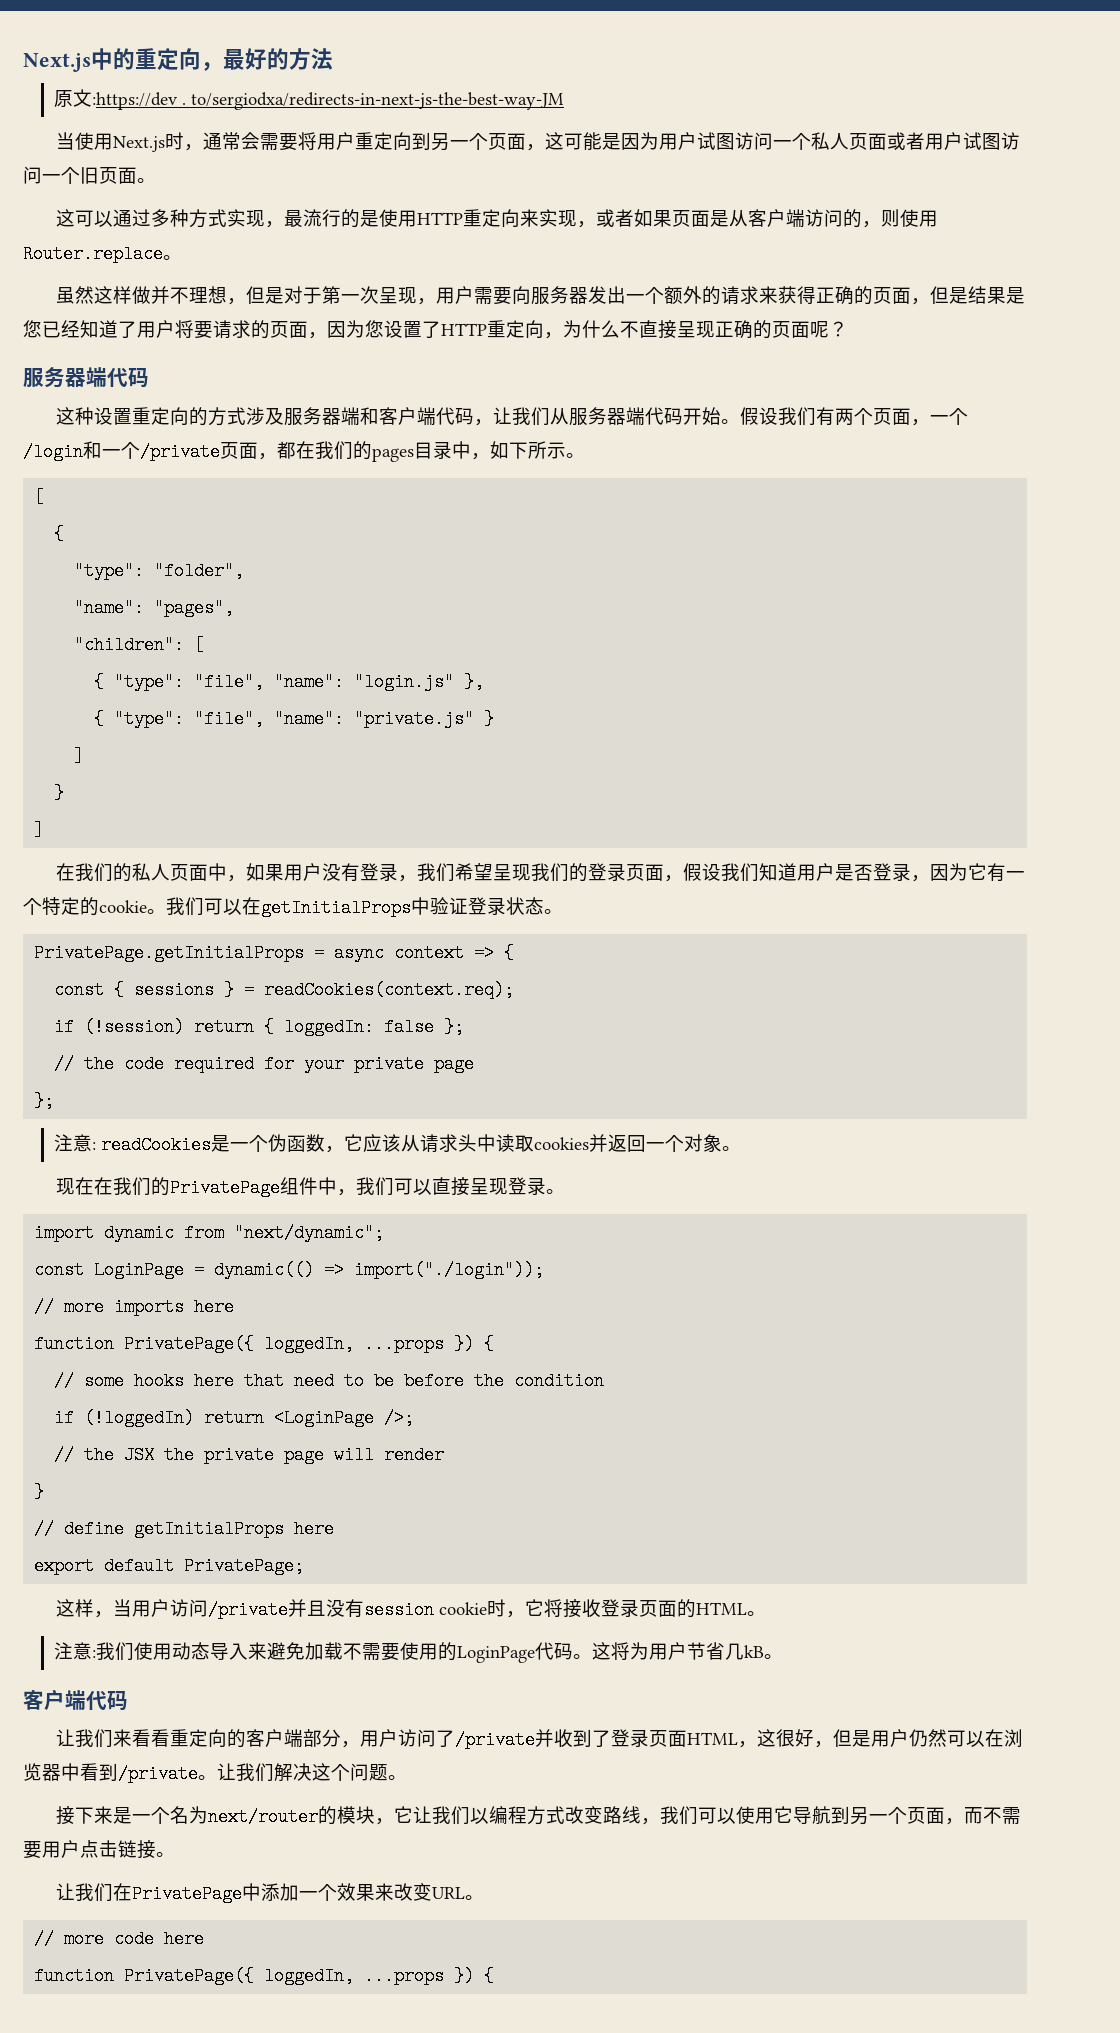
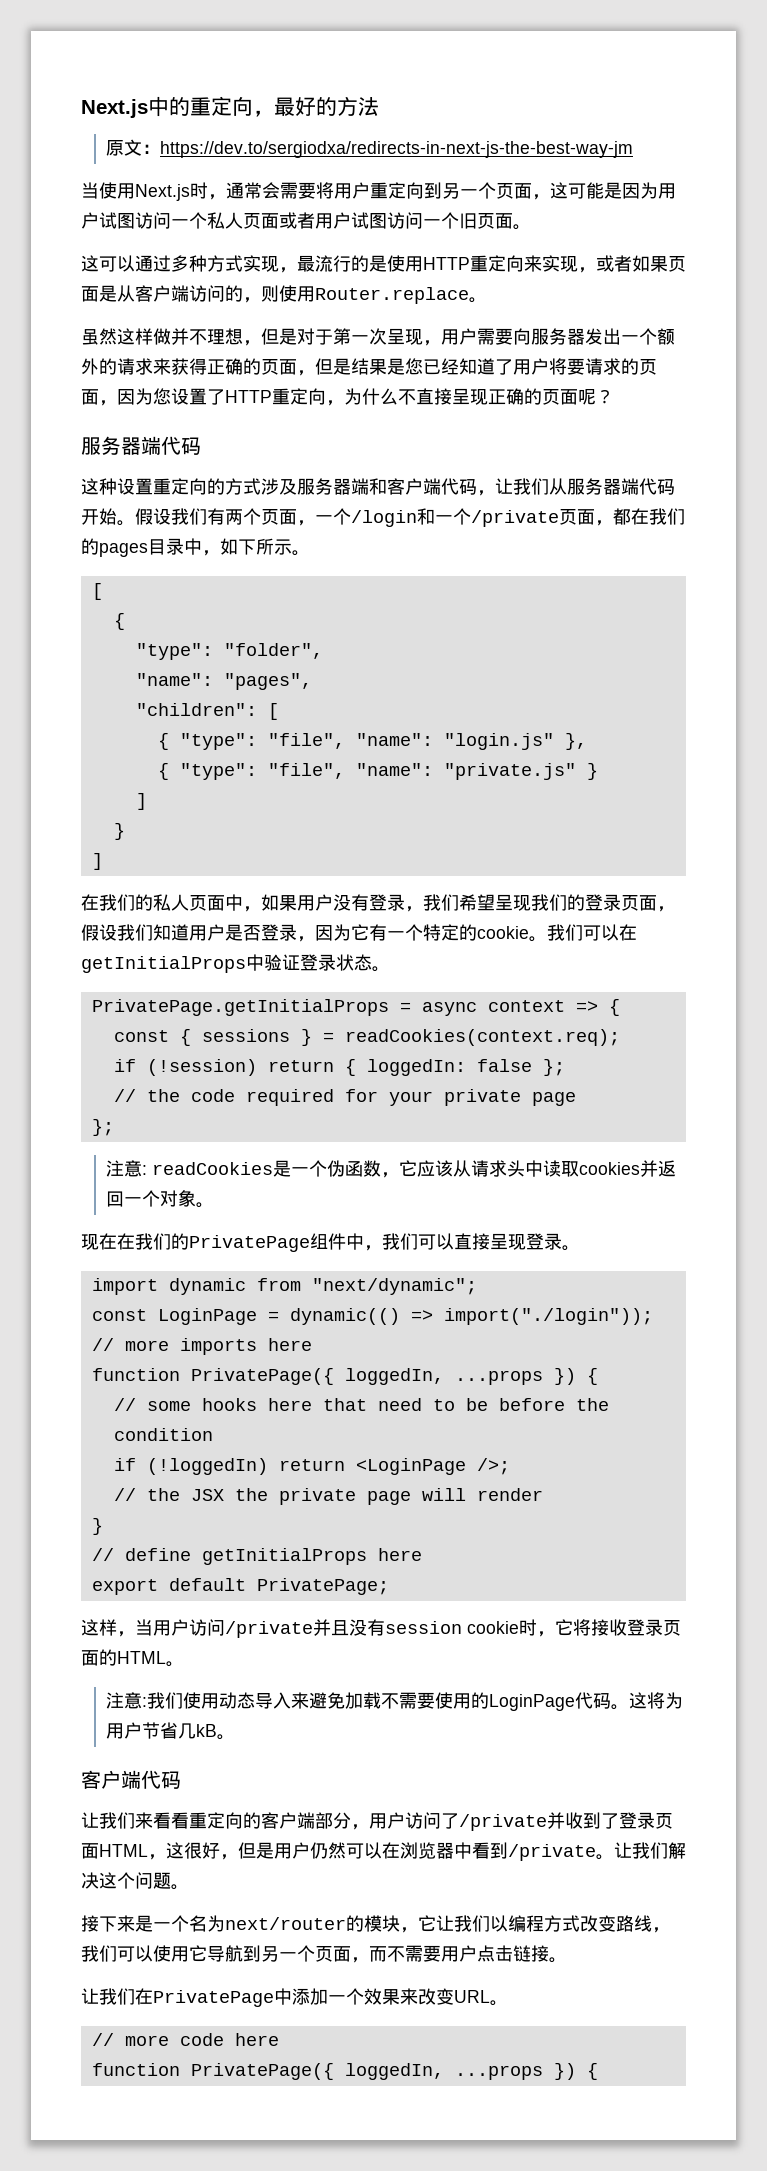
[91,92,564,110] :https://dev . to/sergiodxa/redirects-in-next-js-the-best-way-JM -> [141,141,633,158] ：https://dev.to/sergiodxa/redirects-in-next-js-the-best-way-jm

